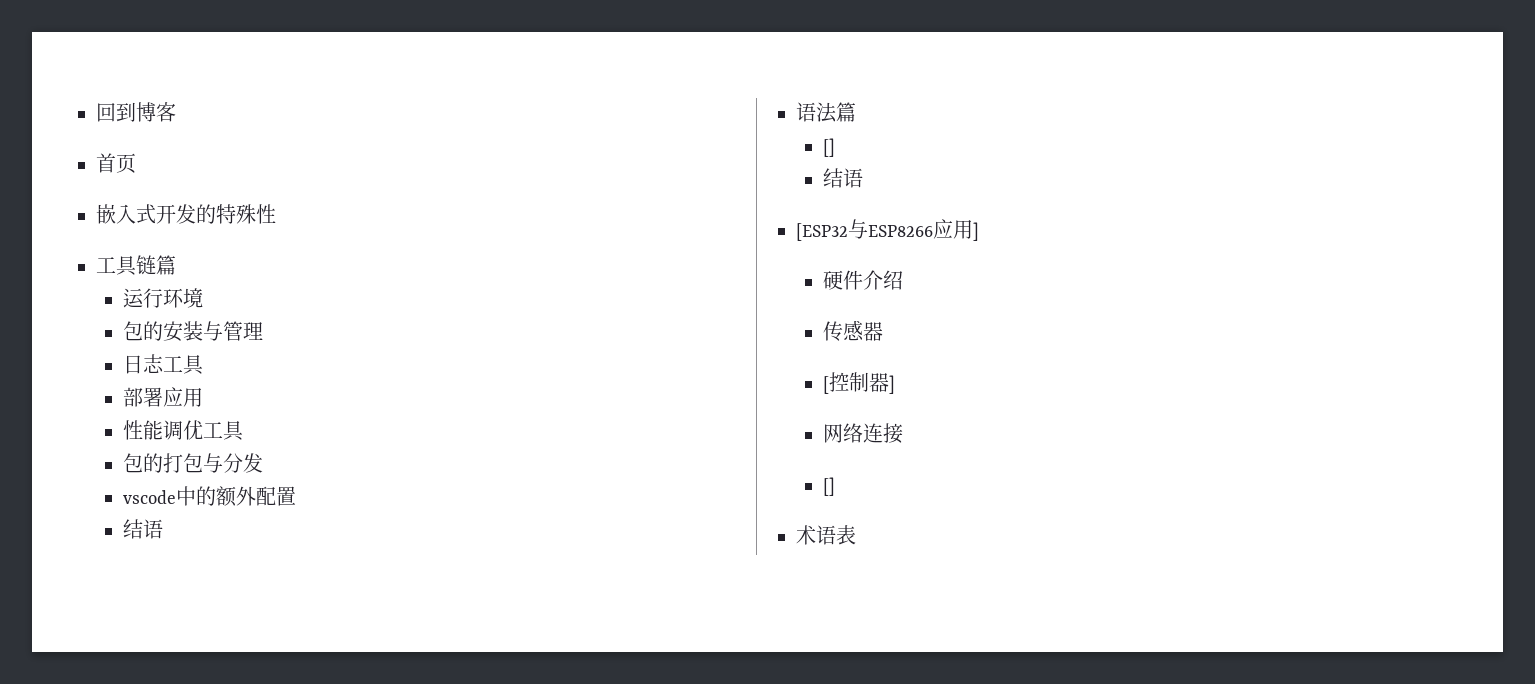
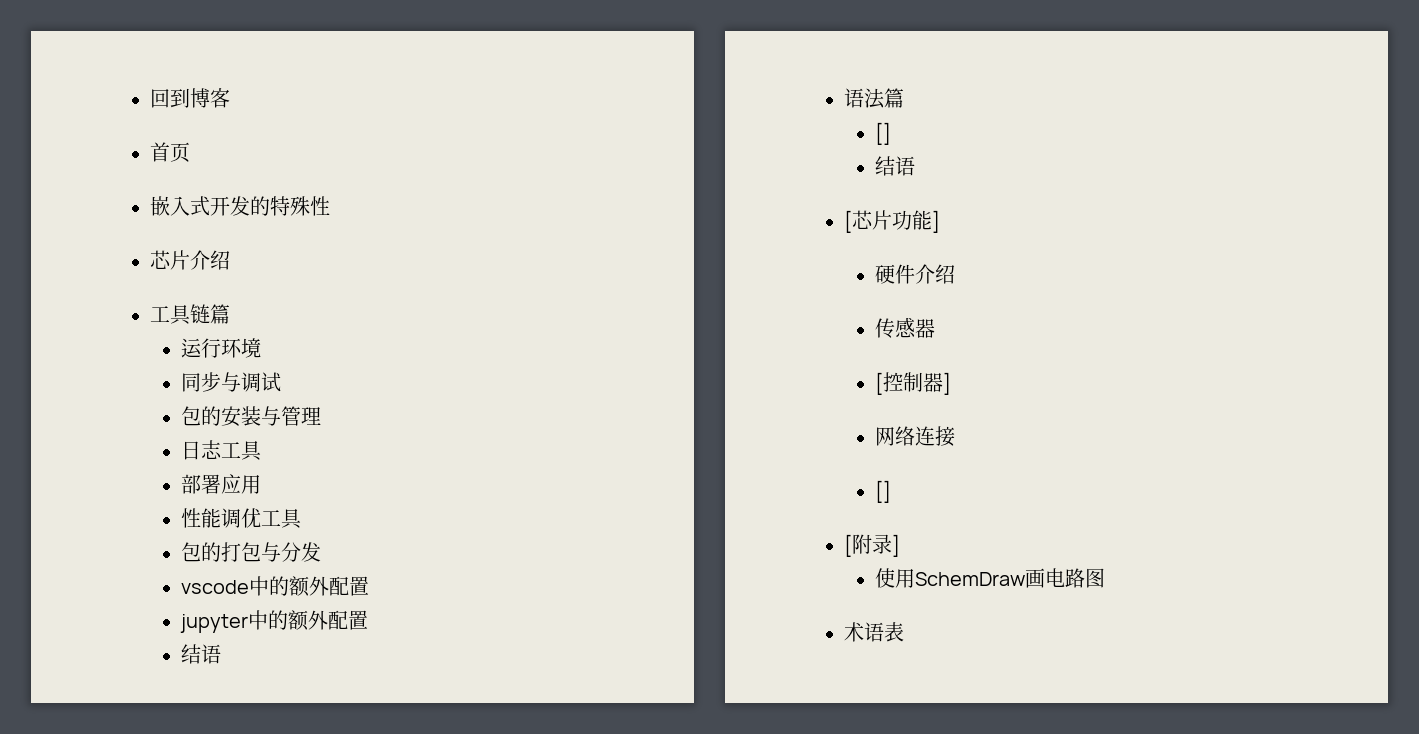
(276, 214) none -> [149,250,230,270] // 芯片介绍
(203, 298) none -> [181,372,282,392] // 同步与调试
(296, 496) none -> [180,610,369,633] // jupyter中的额外配置
[796,219,973,241] [ESP32与ESP8266应用 -> [844,210,932,233] [芯片功能
(835, 486) none -> [844,534,900,557] [875,568,1106,588] // [附录] // 使用SchemDraw画电路图

